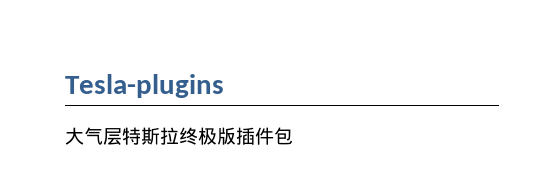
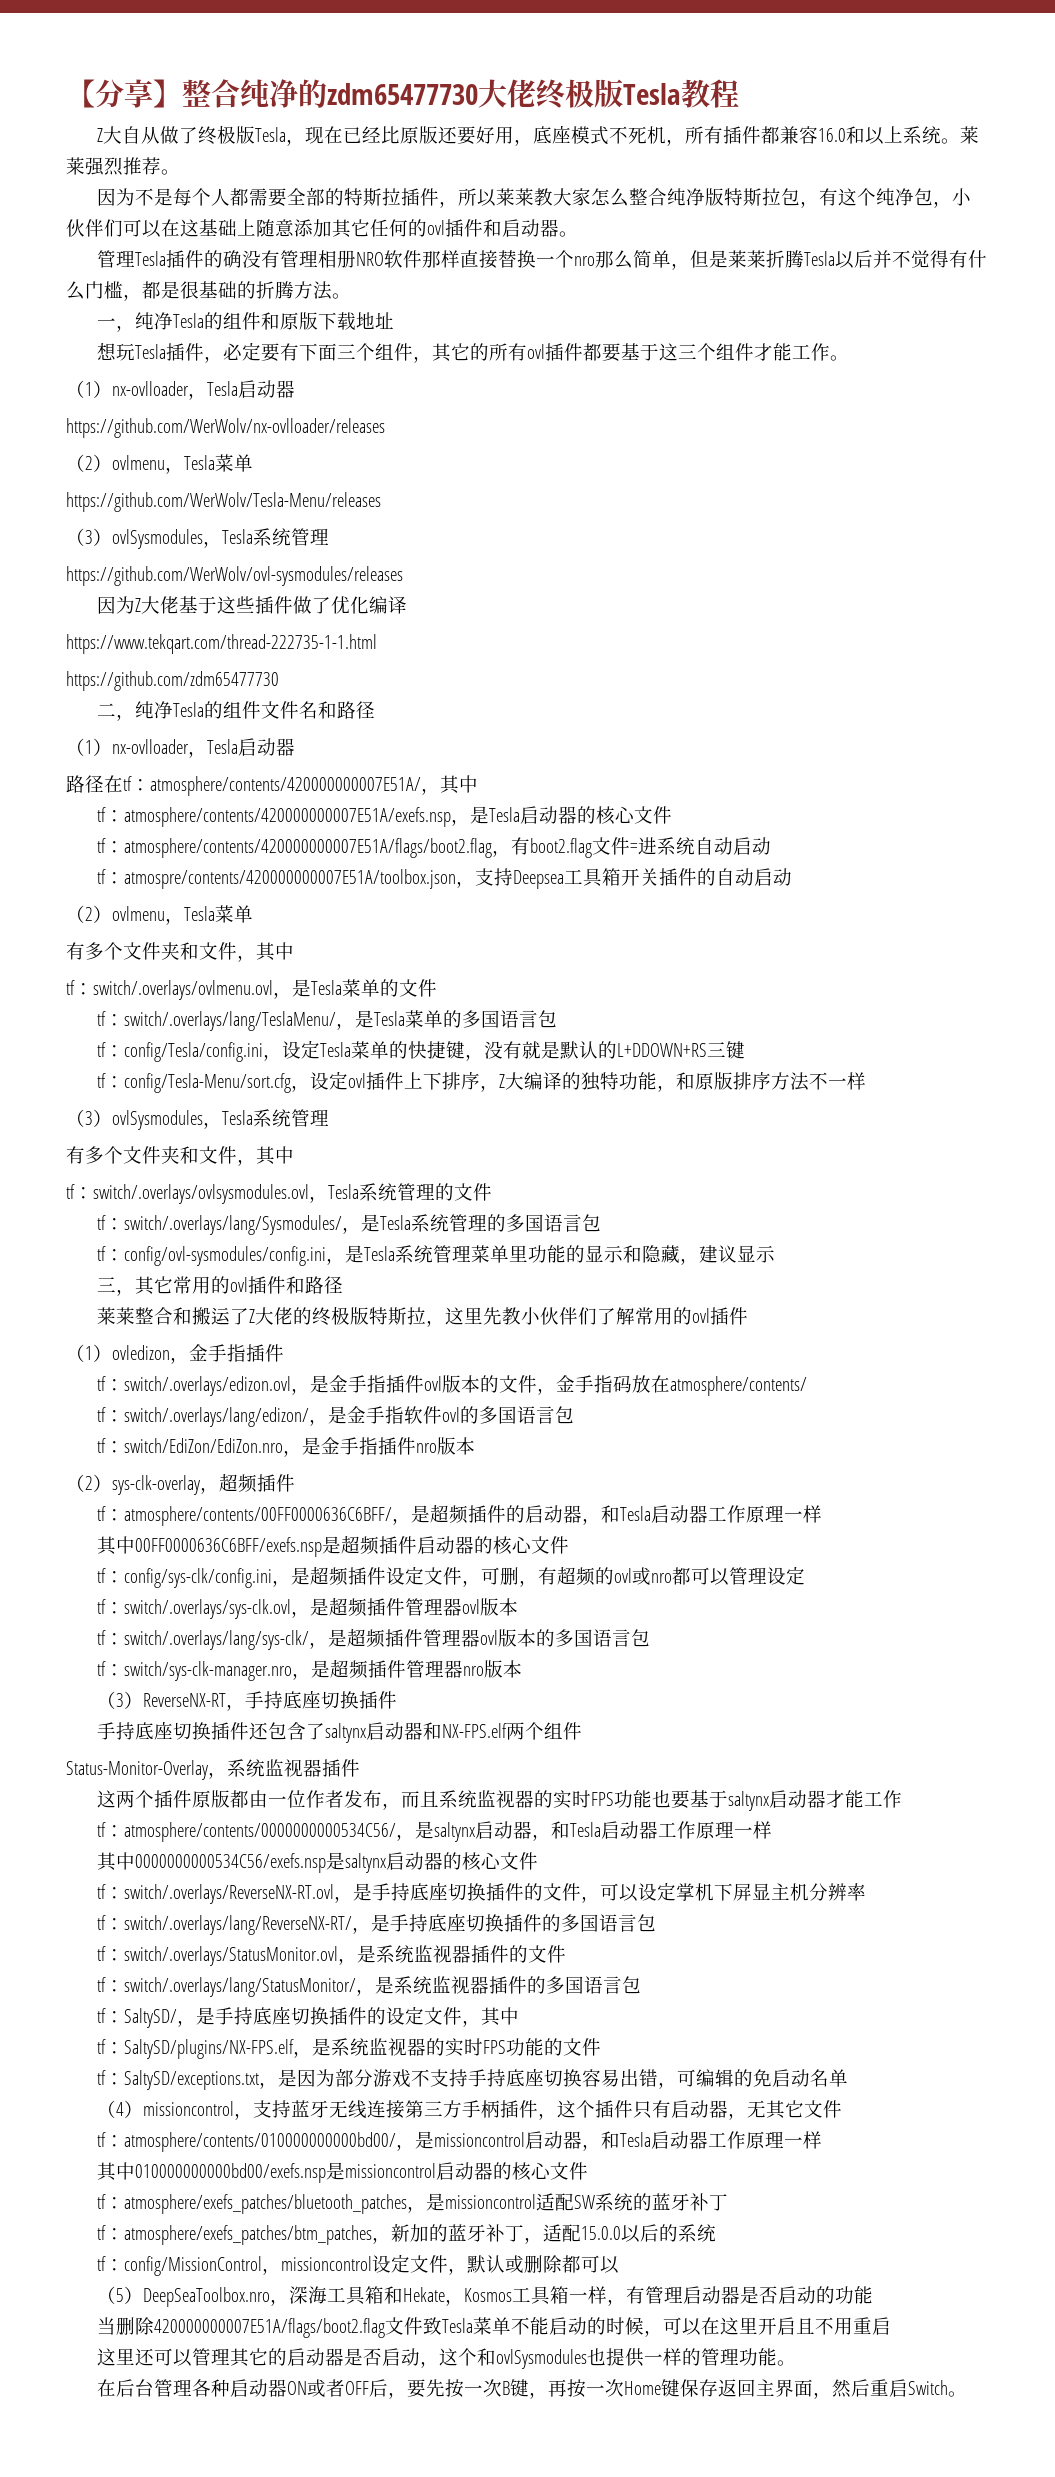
[65,74,224,98] [65,127,293,145] Tesla-plugins // 大气层特斯拉终极版插件包 -> [66,79,739,109] [96,125,979,146] [66,157,180,176] [96,188,971,208] [66,219,578,238] [96,250,987,270] [66,281,351,301] [96,312,394,332] [96,342,849,363] [66,380,295,400] [66,418,385,438] [66,454,253,474] [66,492,381,512] [66,528,329,549] [66,566,403,586] [96,596,407,614] [66,634,377,654] [66,671,279,691] [96,701,375,721] [66,738,295,758] [66,775,478,796] [96,806,672,827] [96,837,771,858] [96,868,792,889] [66,905,253,925] [66,942,294,962] [66,979,437,1000] [96,1010,557,1031] [96,1040,745,1062] [96,1071,866,1093] [66,1109,329,1130] [66,1146,294,1166] [66,1183,492,1204] [96,1214,601,1235] [96,1245,775,1266] [96,1276,343,1296] [96,1306,748,1327] [66,1344,284,1364] [96,1375,807,1396] [96,1406,574,1427] [96,1437,475,1457] [66,1473,295,1495] [96,1504,822,1526] [96,1535,569,1557] [96,1566,805,1588] [96,1597,518,1619] [96,1628,650,1650] [96,1659,522,1681] [96,1690,397,1711] [96,1721,582,1743] [66,1759,360,1780] [96,1790,902,1811] [96,1821,772,1842] [96,1852,538,1873] [96,1882,866,1904] [96,1913,656,1935] [96,1945,566,1966] [96,1976,641,1997] [96,2006,519,2028] [96,2038,601,2059] [96,2068,848,2090] [96,2100,842,2120] [96,2131,822,2152] [96,2162,588,2183] [96,2193,728,2214] [96,2224,716,2245] [96,2254,619,2276] [96,2286,873,2307] [96,2317,891,2338] [96,2348,796,2369] [96,2379,967,2399] 【分享】整合纯净的zdm65477730大佬终极版Tesla教程 // Z大自从做了终极版Tesla，现在已经比原版还要好用，底座模式不死机，所有插件都兼容16.0和以上系统。莱莱强烈推荐。 // 因为不是每个人都需要全部的特斯拉插件，所以莱莱教大家怎么整合纯净版特斯拉包，有这个纯净包，小伙伴们可以在这基础上随意添加其它任何的ovl插件和启动器。 // 管理Tesla插件的确没有管理相册NRO软件那样直接替换一个nro那么简单，但是莱莱折腾Tesla以后并不觉得有什么门槛，都是很基础的折腾方法。 // 一，纯净Tesla的组件和原版下载地址 // 想玩Tesla插件，必定要有下面三个组件，其它的所有ovl插件都要基于这三个组件才能工作。 // （1）nx-ovlloader，Tesla启动器 // https://github.com/WerWolv/nx-ovlloader/releases // （2）ovlmenu，Tesla菜单 // https://github.com/WerWolv/Tesla-Menu/releases // （3）ovlSysmodules，Tesla系统管理 // https://github.com/WerWolv/ovl-sysmodules/releases // 因为Z大佬基于这些插件做了优化编译 // https://www.tekqart.com/thread-222735-1-1.html // https://github.com/zdm65477730 // 二，纯净Tesla的组件文件名和路径 // （1）nx-ovlloader，Tesla启动器 // 路径在tf：atmosphere/contents/420000000007E51A/，其中 // tf：atmosphere/contents/420000000007E51A/exefs.nsp，是Tesla启动器的核心文件 // tf：atmosphere/contents/420000000007E51A/flags/boot2.flag，有boot2.flag文件=进系统自动启动 // tf：atmospre/contents/420000000007E51A/toolbox.json，支持Deepsea工具箱开关插件的自动启动 // （2）ovlmenu，Tesla菜单 // 有多个文件夹和文件，其中 // tf：switch/.overlays/ovlmenu.ovl，是Tesla菜单的文件 // tf：switch/.overlays/lang/TeslaMenu/，是Tesla菜单的多国语言包 // tf：config/Tesla/config.ini，设定Tesla菜单的快捷键，没有就是默认的L+DDOWN+RS三键 // tf：config/Tesla-Menu/sort.cfg，设定ovl插件上下排序，Z大编译的独特功能，和原版排序方法不一样 // （3）ovlSysmodules，Tesla系统管理 // 有多个文件夹和文件，其中 // tf：switch/.overlays/ovlsysmodules.ovl，Tesla系统管理的文件 // tf：switch/.overlays/lang/Sysmodules/，是Tesla系统管理的多国语言包 // tf：config/ovl-sysmodules/config.ini，是Tesla系统管理菜单里功能的显示和隐藏，建议显示 // 三，其它常用的ovl插件和路径 // 莱莱整合和搬运了Z大佬的终极版特斯拉，这里先教小伙伴们了解常用的ovl插件 // （1）ovledizon，金手指插件 // tf：switch/.overlays/edizon.ovl，是金手指插件ovl版本的文件，金手指码放在atmosphere/contents/ // tf：switch/.overlays/lang/edizon/，是金手指软件ovl的多国语言包 // tf：switch/EdiZon/EdiZon.nro，是金手指插件nro版本 // （2）sys-clk-overlay，超频插件 // tf：atmosphere/contents/00FF0000636C6BFF/，是超频插件的启动器，和Tesla启动器工作原理一样 // 其中00FF0000636C6BFF/exefs.nsp是超频插件启动器的核心文件 // tf：config/sys-clk/config.ini，是超频插件设定文件，可删，有超频的ovl或nro都可以管理设定 // tf：switch/.overlays/sys-clk.ovl，是超频插件管理器ovl版本 // tf：switch/.overlays/lang/sys-clk/，是超频插件管理器ovl版本的多国语言包 // tf：switch/sys-clk-manager.nro，是超频插件管理器nro版本 // （3）ReverseNX-RT，手持底座切换插件 // 手持底座切换插件还包含了saltynx启动器和NX-FPS.elf两个组件 // Status-Monitor-Overlay，系统监视器插件 // 这两个插件原版都由一位作者发布，而且系统监视器的实时FPS功能也要基于saltynx启动器才能工作 // tf：atmosphere/contents/0000000000534C56/，是saltynx启动器，和Tesla启动器工作原理一样 // 其中0000000000534C56/exefs.nsp是saltynx启动器的核心文件 // tf：switch/.overlays/ReverseNX-RT.ovl，是手持底座切换插件的文件，可以设定掌机下屏显主机分辨率 // tf：switch/.overlays/lang/ReverseNX-RT/，是手持底座切换插件的多国语言包 // tf：switch/.overlays/StatusMonitor.ovl，是系统监视器插件的文件 // tf：switch/.overlays/lang/StatusMonitor/，是系统监视器插件的多国语言包 // tf：SaltySD/，是手持底座切换插件的设定文件，其中 // tf：SaltySD/plugins/NX-FPS.elf，是系统监视器的实时FPS功能的文件 // tf：SaltySD/exceptions.txt，是因为部分游戏不支持手持底座切换容易出错，可编辑的免启动名单 // （4）missioncontrol，支持蓝牙无线连接第三方手柄插件，这个插件只有启动器，无其它文件 // tf：atmosphere/contents/010000000000bd00/，是missioncontrol启动器，和Tesla启动器工作原理一样 // 其中010000000000bd00/exefs.nsp是missioncontrol启动器的核心文件 // tf：atmosphere/exefs_patches/bluetooth_patches，是missioncontrol适配SW系统的蓝牙补丁 // tf：atmosphere/exefs_patches/btm_patches，新加的蓝牙补丁，适配15.0.0以后的系统 // tf：config/MissionControl，missioncontrol设定文件，默认或删除都可以 // （5）DeepSeaToolbox.nro，深海工具箱和Hekate，Kosmos工具箱一样，有管理启动器是否启动的功能 // 当删除420000000007E51A/flags/boot2.flag文件致Tesla菜单不能启动的时候，可以在这里开启且不用重启 // 这里还可以管理其它的启动器是否启动，这个和ovlSysmodules也提供一样的管理功能。 // 在后台管理各种启动器ON或者OFF后，要先按一次B键，再按一次Home键保存返回主界面，然后重启Switch。

